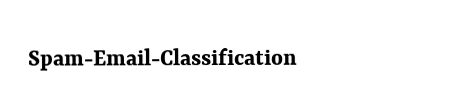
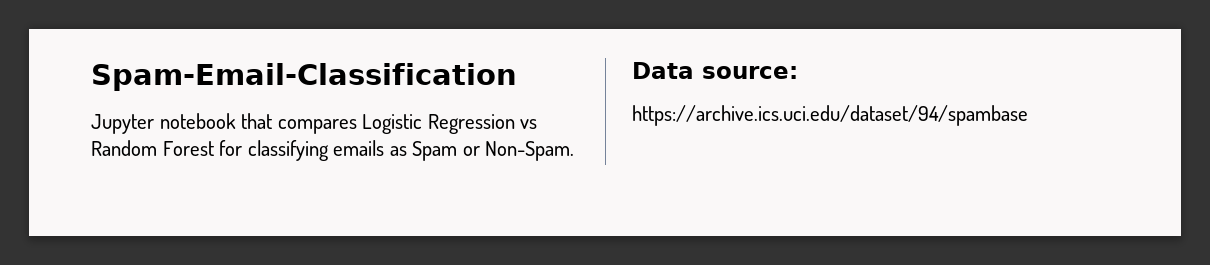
(298, 59) none -> [91,113,538,134] [91,140,575,161] [632,62,798,79] [632,105,1028,126] // Jupyter notebook that compares Logistic Regression vs Random Forest for classifying emails as Spam or Non-Spam. // Data source: // https://archive.ics.uci.edu/dataset/94/spambase

